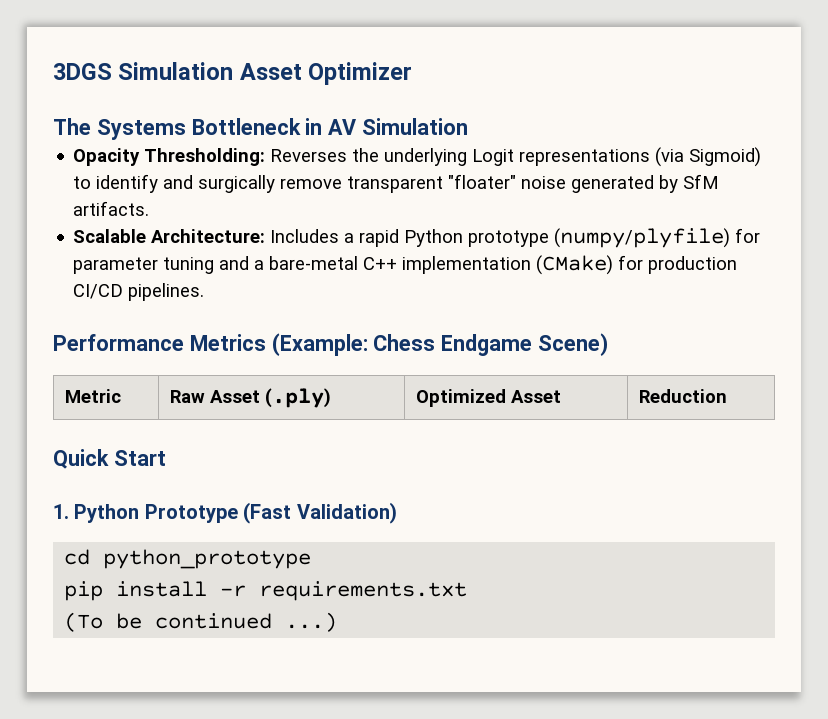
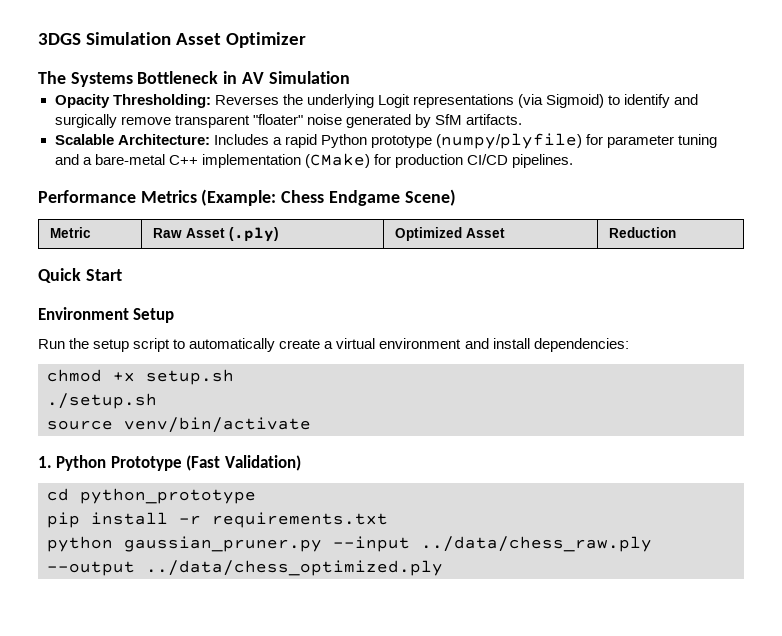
(166, 458) none -> [38,307,175,323] [38,338,629,352] [47,369,234,385] [47,393,157,409] [47,417,311,433] // Environment Setup // Run the setup script to automatically create a virtual environment and install dependencies: // chmod +x setup.sh // ./setup.sh // source venv/bin/activate
[64,612,338,632] (To be continued ...) -> [47,536,652,552] [47,560,443,576] python gaussian_pruner.py --input ../data/chess_raw.ply --output ../data/chess_optimized.ply

